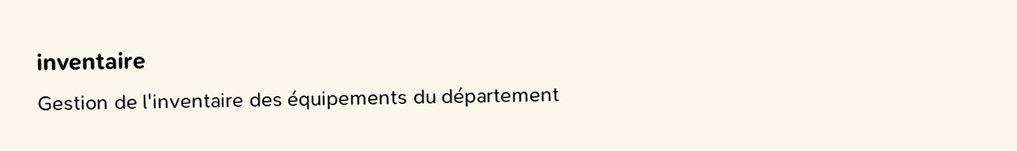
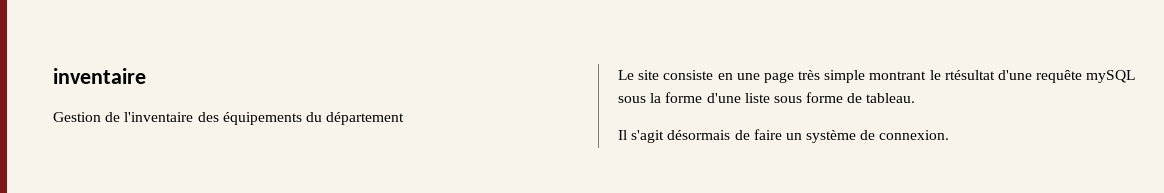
(561, 96) none -> [618,70,1136,83] [618,92,916,103] [618,129,950,143] // Le site consiste en une page très simple montrant le rtésultat d'une requête mySQL sous la forme d'une liste sous forme de tableau. // Il s'agit désormais de faire un système de connexion.

